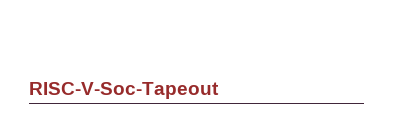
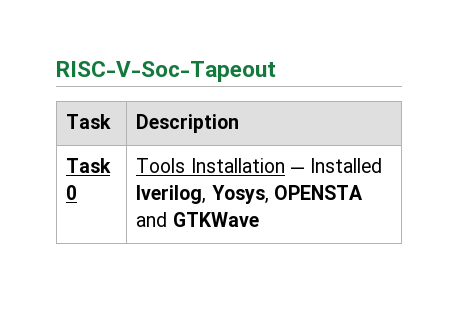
(219, 90) none -> [66,114,112,129] [136,114,240,133] [66,158,112,173] [66,185,78,200] [136,158,383,173] [136,185,363,204] [136,212,259,227] // Task | Description // Task 0 | Tools Installation — Installed Iverilog, Yosys, OPENSTA and GTKWave

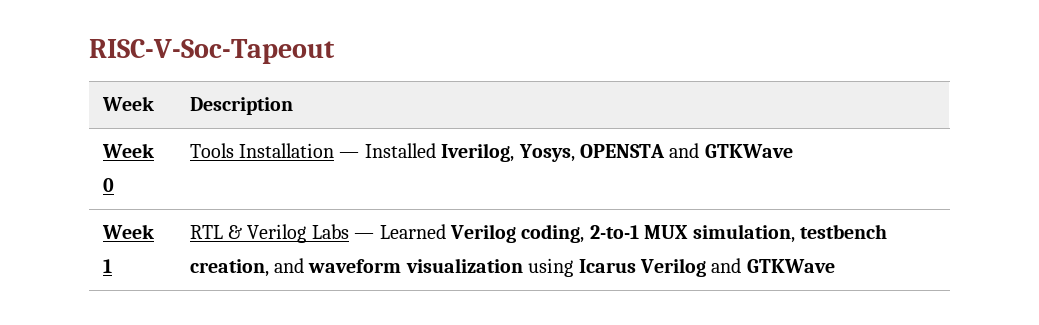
[66,114,112,129] Task -> [101,96,154,111] Week
[66,158,112,173] Task -> [101,143,154,158] Week
(259, 219) none -> [101,224,154,239] [102,259,112,273] [189,224,887,243] [189,258,835,277] // Week 1 | RTL & Verilog Labs — Learned Verilog coding, 2-to-1 MUX simulation, testbench creation, and waveform visualization using Icarus Verilog and GTKWave

